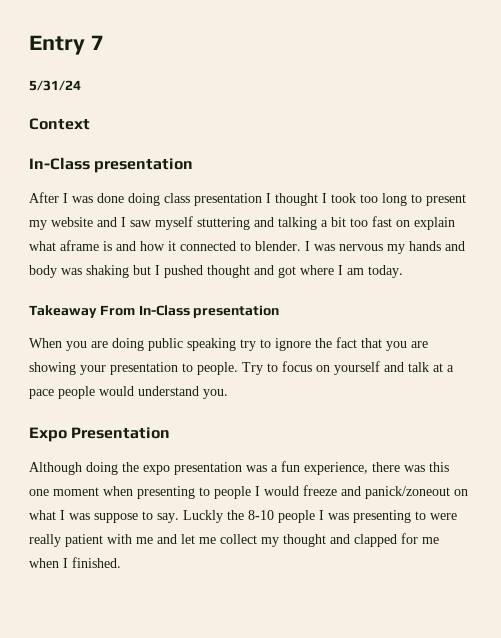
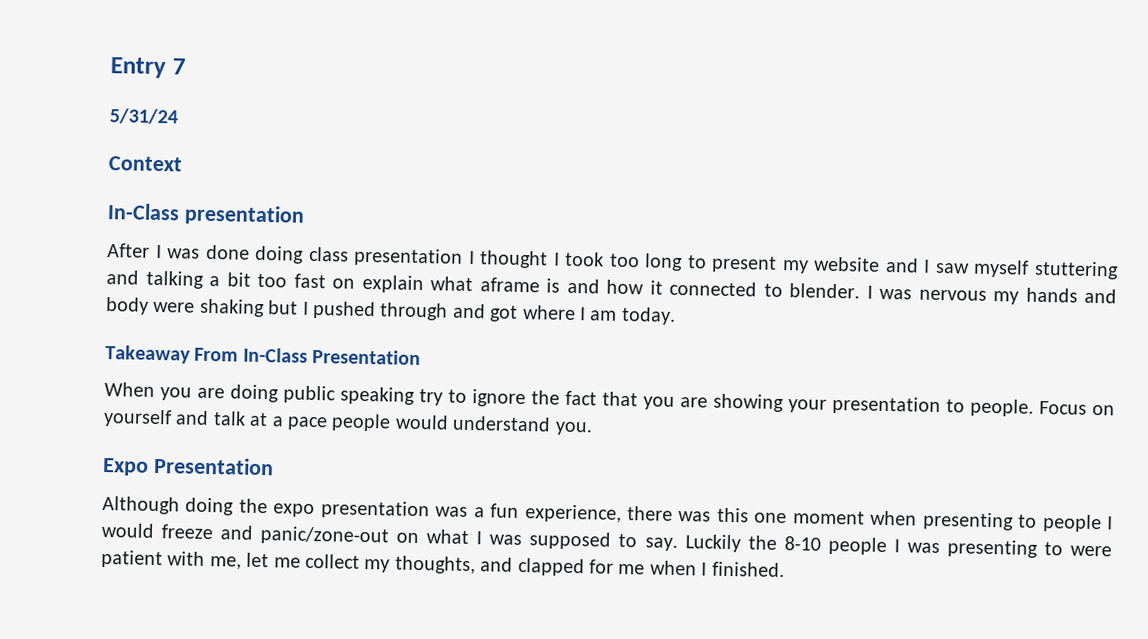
[61,268,82,275] was -> [153,301,196,313] were
[207,265,250,278] thought -> [379,302,449,321] through
[193,305,280,318] presentation -> [312,348,422,366] Presentation
[242,361,312,375] Try to focus -> [1039,400,1087,415] Focus
[365,486,450,499] panick/zoneout -> [260,526,390,546] panic/zone-out
[94,513,138,523] suppose -> [529,531,612,550] supposed
[183,510,223,523] Luckly -> [684,534,741,553] Luckily
[29,534,61,547] really -> (1112, 551) none
[136,534,177,544] me and -> [209,556,242,570] me,
[283,534,326,547] thought -> [394,555,476,575] thoughts,

